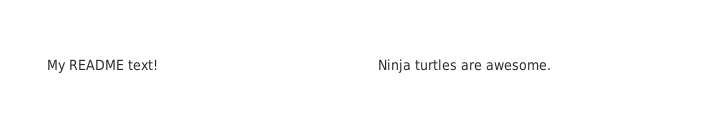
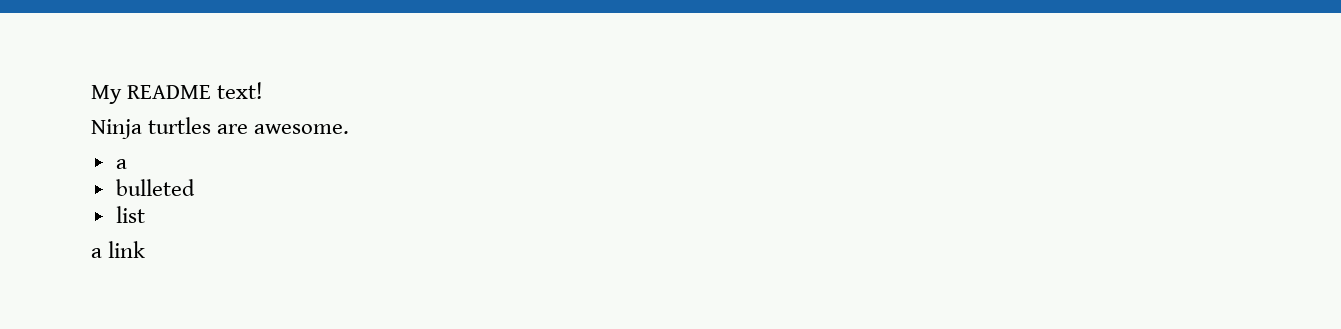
(551, 66) none -> [115,159,127,169] [115,179,195,196] [115,206,145,223] [91,241,146,258] // a // bulleted // list // a link

